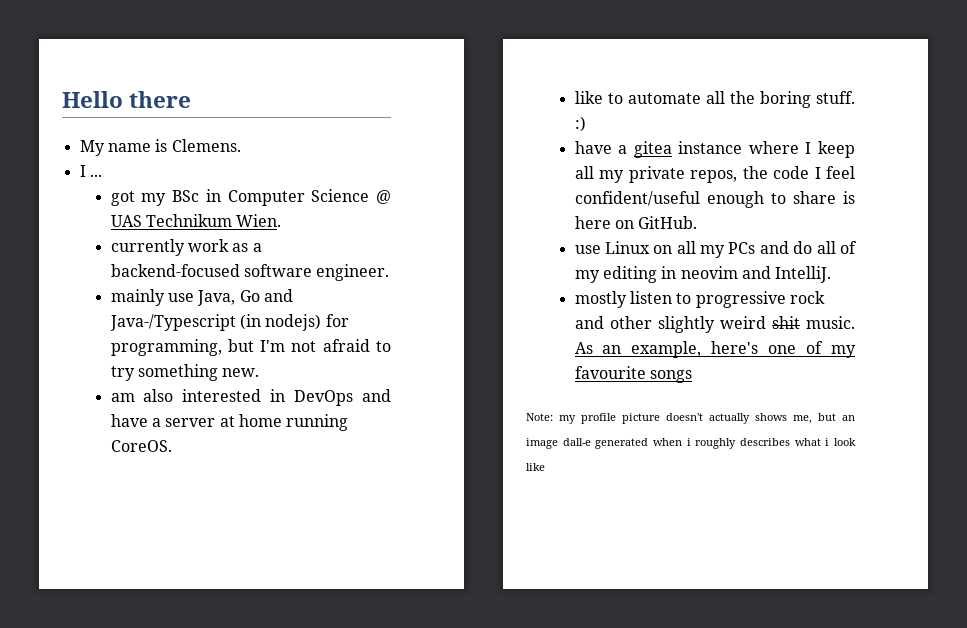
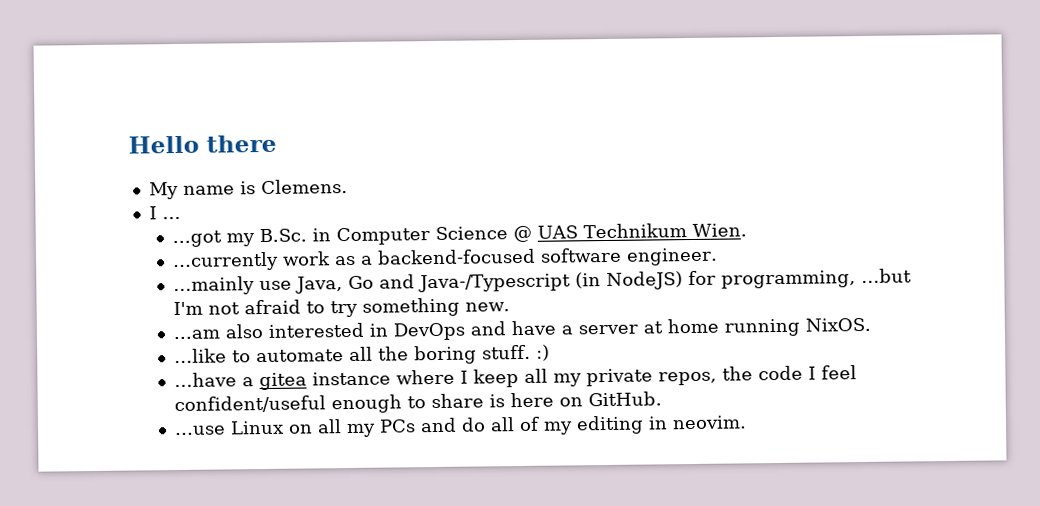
[110,190,200,206] got my BSc -> [172,228,308,248] ...got my B.Sc.
[110,239,185,256] currently -> [172,251,280,272] ...currently
[110,289,165,306] mainly -> [173,276,256,296] ...mainly
[265,314,322,331] nodejs) -> [606,271,684,290] NodeJS)
[227,339,254,352] but -> [861,268,913,284] ...but
[110,393,135,402] am -> [173,329,221,340] ...am
[110,440,172,452] [574,91,603,104] CoreOS. // like -> [805,317,872,332] [174,348,228,364] NixOS. // ...like
[574,141,612,154] have -> [174,372,238,388] ...have
[574,245,601,254] use -> [174,425,227,436] ...use
[680,266,832,283] [574,291,825,308] [574,316,855,333] [574,341,856,358] [574,366,692,383] [526,413,855,424] [526,438,856,449] [526,463,545,471] neovim and IntelliJ. // mostly listen to progressive rock and other slightly weird shit music. As an example, here's one of my favourite songs // Note: my profile picture doesn't actually shows me, but an image dall-e generated when i roughly describes what i look like -> [672,415,748,430] neovim.

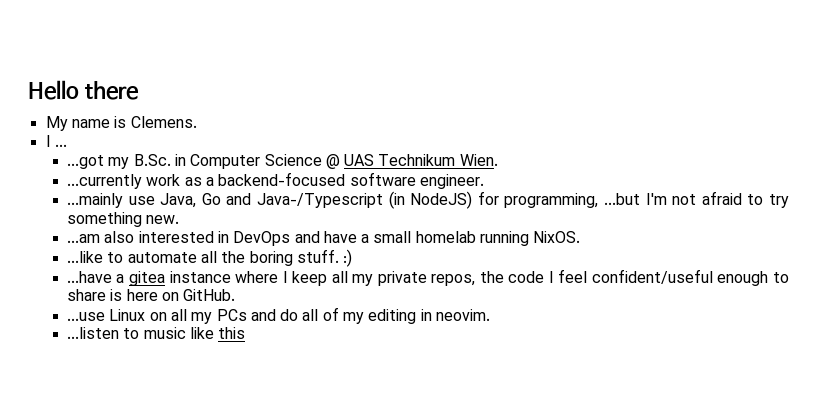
[578,318,720,335] server at home -> [373,231,476,243] small homelab
(748, 422) none -> [66,327,246,339] // ...listen to music like this

